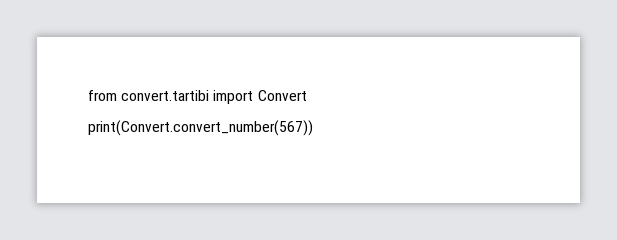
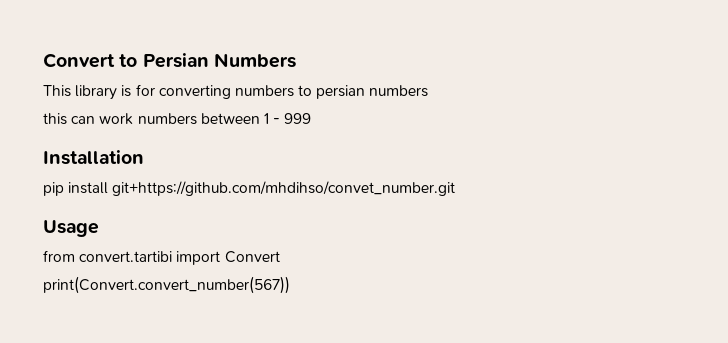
(88, 95) none -> [43,53,296,68] [43,84,429,100] [43,113,312,125] [43,150,144,165] [43,181,456,196] [43,220,99,237] Convert to Persian Numbers // This library is for converting numbers to persian numbers // this can work numbers between 1 - 999 // Installation // pip install git+https://github.com/mhdihso/convet_number.git // Usage //

